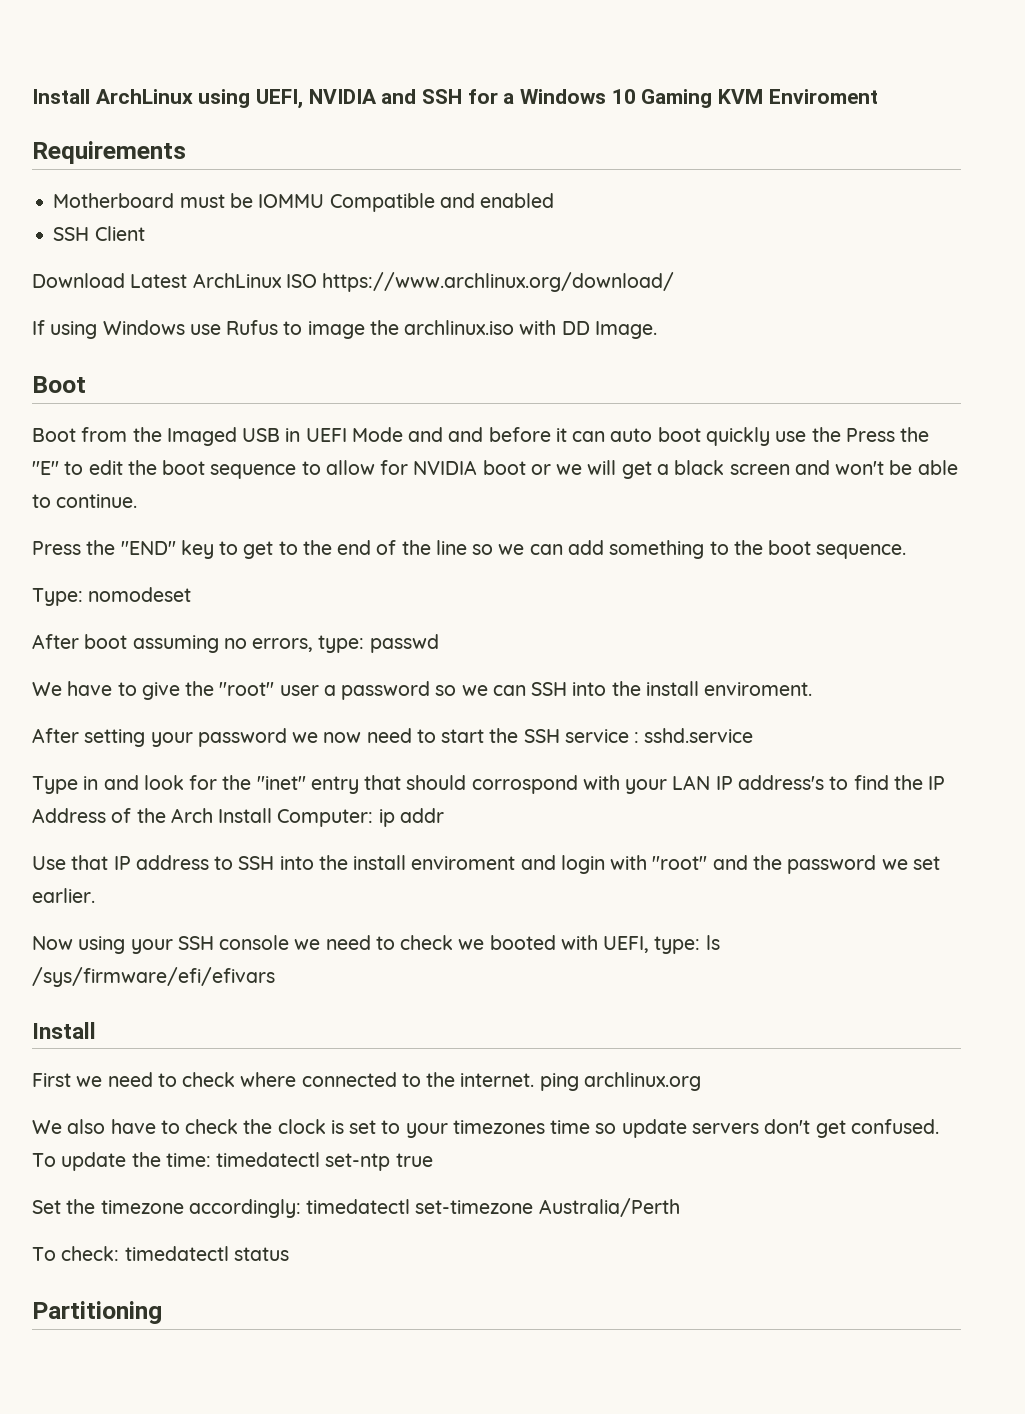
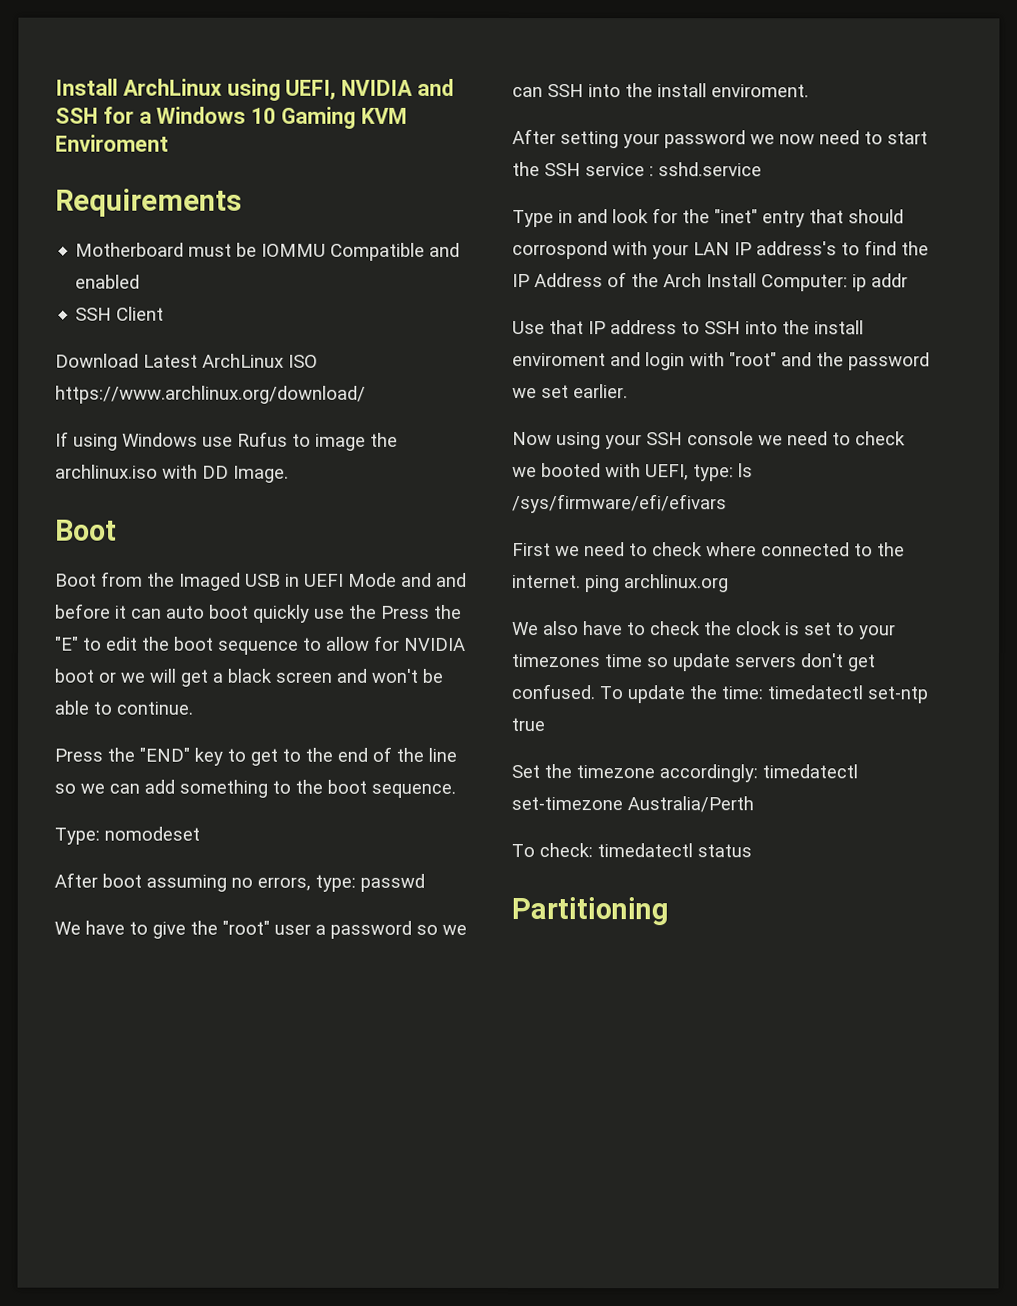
[32,1022,96,1039] // Install -> (727, 504) none

